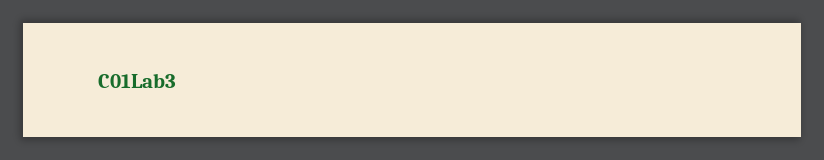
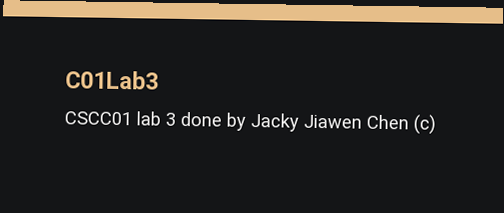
(176, 80) none -> [64,111,436,135] // CSCC01 lab 3 done by Jacky Jiawen Chen (c)

